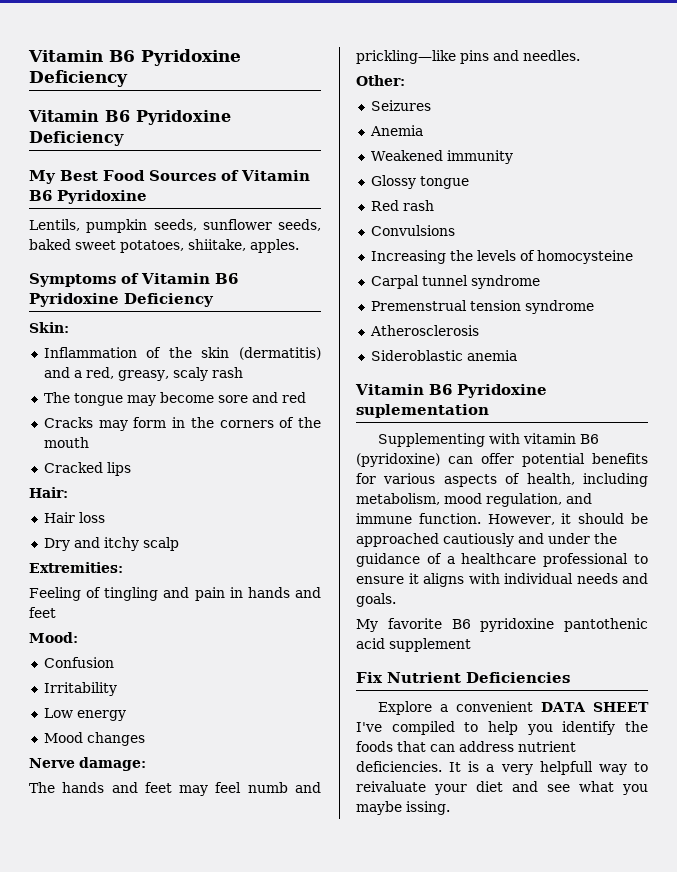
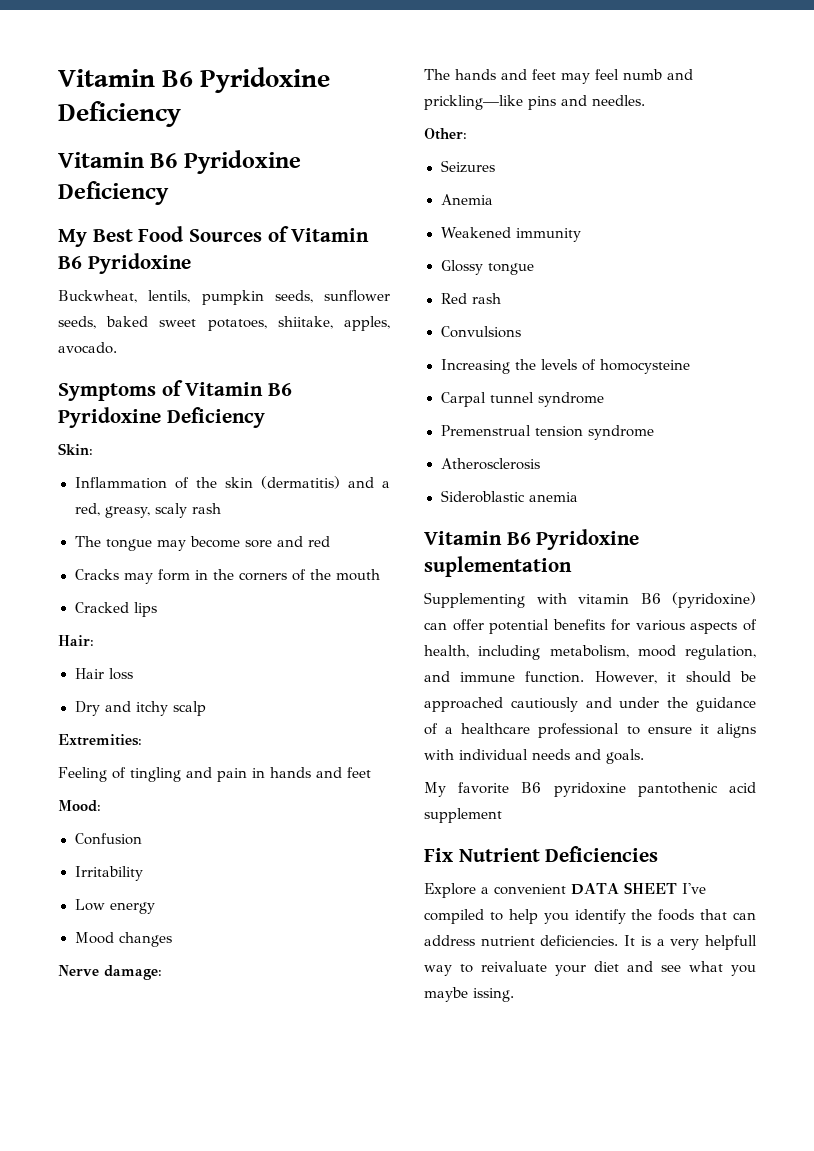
[29,219,80,231] Lentils, -> [58,290,191,303] Buckwheat, lentils,
[250,239,299,253] apples. -> [343,316,390,331] [58,342,117,354] apples, avocado.

